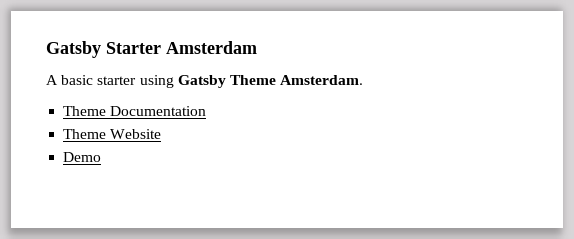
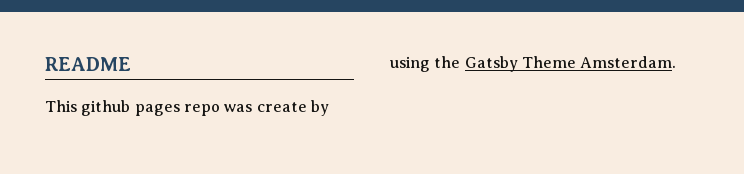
[46,41,257,58] [46,75,364,88] [63,106,207,116] [63,129,162,139] [63,152,102,162] Gatsby Starter Amsterdam // A basic starter using Gatsby Theme Amsterdam. // Theme Documentation // Theme Website // Demo -> [45,57,131,71] [45,100,329,116] [390,56,677,72] README // This github pages repo was create by using the Gatsby Theme Amsterdam.

